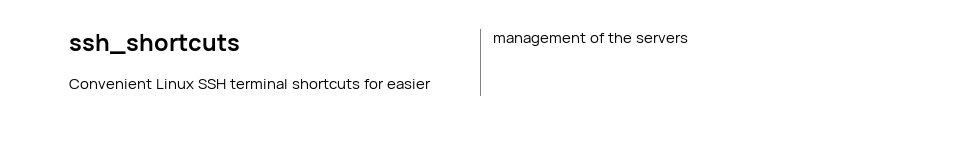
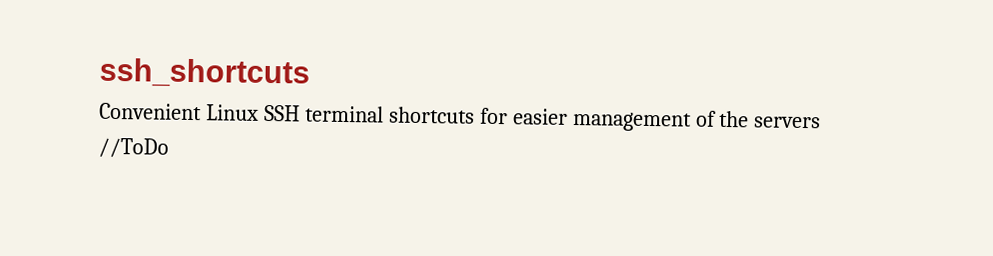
(689, 38) none -> [98,137,169,158] // //ToDo

